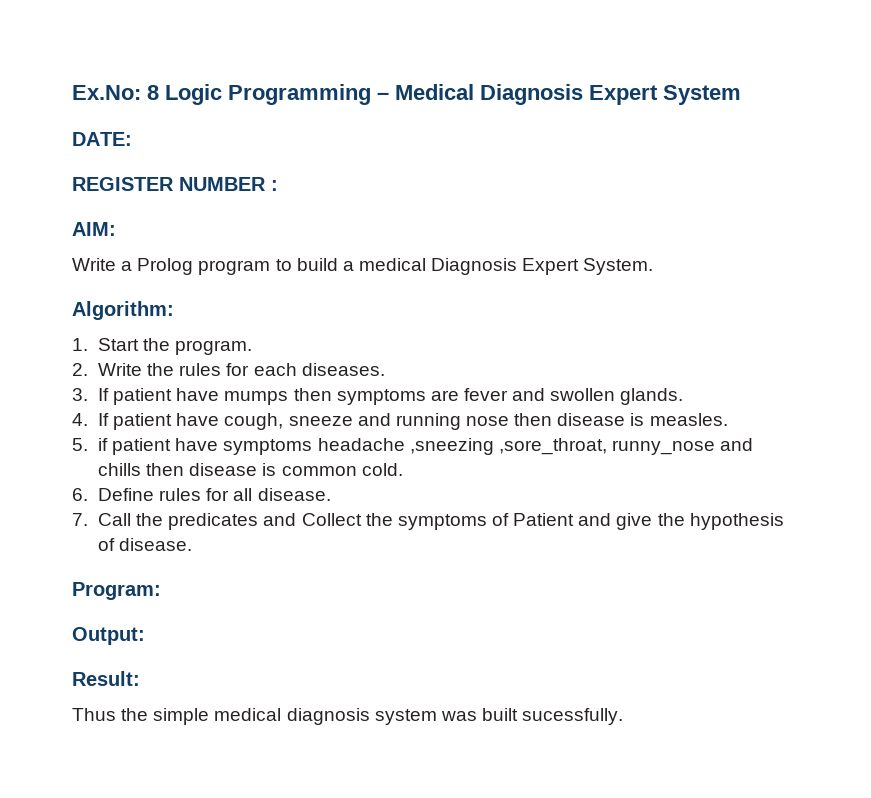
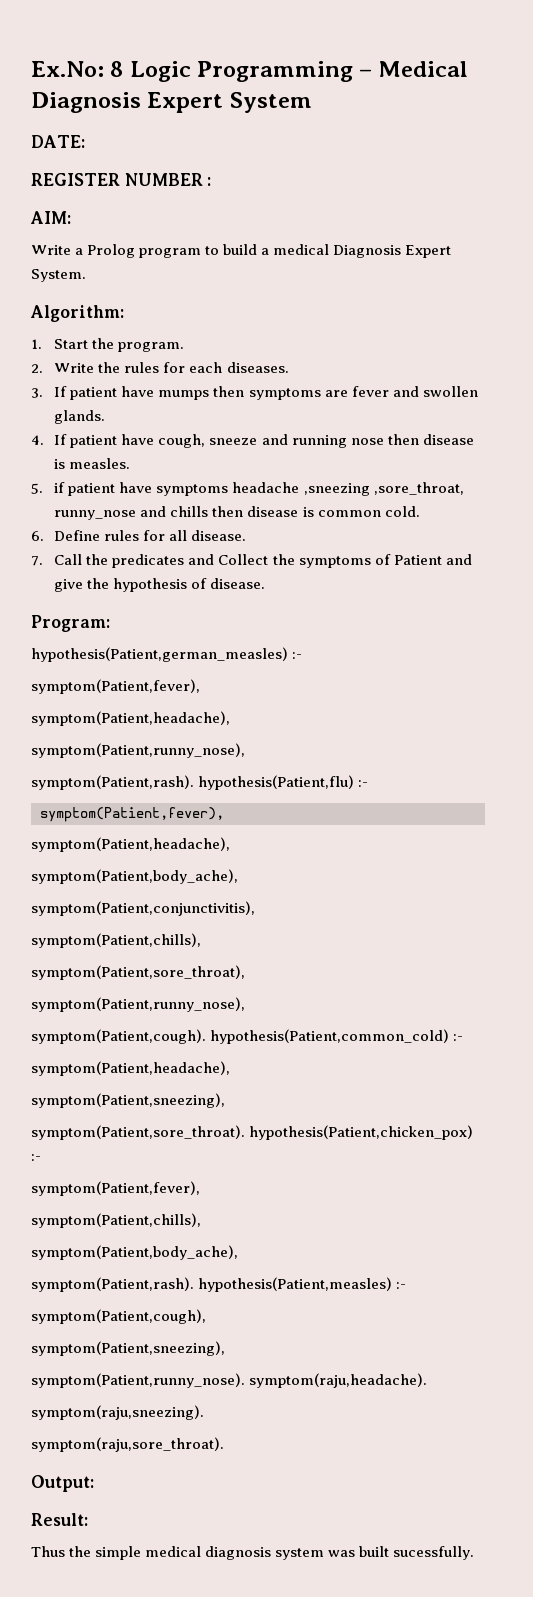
(161, 591) none -> [31,647,303,662] [31,679,200,694] [31,711,230,726] [31,743,245,758] [31,775,369,790] [40,807,224,822] [31,837,230,852] [31,869,238,884] [31,901,255,916] [31,933,201,948] [31,965,245,980] [31,997,245,1012] [31,1029,464,1044] [31,1061,230,1076] [31,1093,225,1108] [31,1125,474,1140] [31,1154,41,1161] [31,1181,200,1196] [31,1213,201,1228] [31,1245,238,1260] [31,1277,407,1292] [31,1309,206,1324] [31,1341,225,1356] [31,1373,428,1388] [31,1405,204,1420] [31,1437,224,1452] // hypothesis(Patient,german_measles) :- // symptom(Patient,fever), // symptom(Patient,headache), // symptom(Patient,runny_nose), // symptom(Patient,rash). hypothesis(Patient,flu) :- // symptom(Patient,fever), // symptom(Patient,headache), // symptom(Patient,body_ache), // symptom(Patient,conjunctivitis), // symptom(Patient,chills), // symptom(Patient,sore_throat), // symptom(Patient,runny_nose), // symptom(Patient,cough). hypothesis(Patient,common_cold) :- // symptom(Patient,headache), // symptom(Patient,sneezing), // symptom(Patient,sore_throat). hypothesis(Patient,chicken_pox) :- // symptom(Patient,fever), // symptom(Patient,chills), // symptom(Patient,body_ache), // symptom(Patient,rash). hypothesis(Patient,measles) :- // symptom(Patient,cough), // symptom(Patient,sneezing), // symptom(Patient,runny_nose). symptom(raju,headache). // symptom(raju,sneezing). // symptom(raju,sore_throat).

